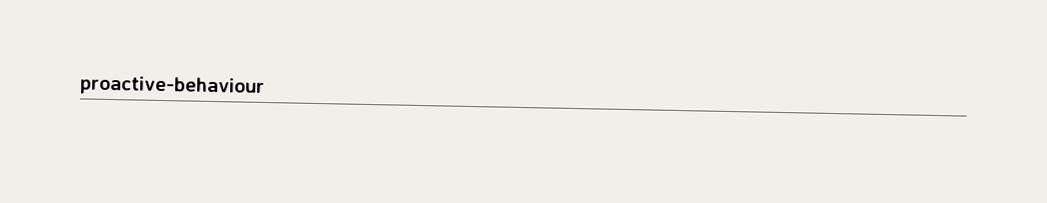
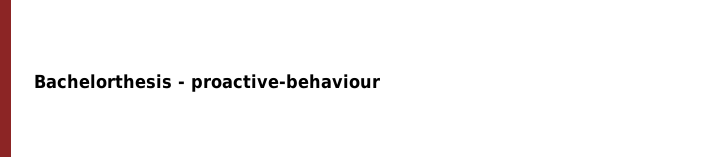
(80, 86) none -> [34,74,185,89] Bachelorthesis -

